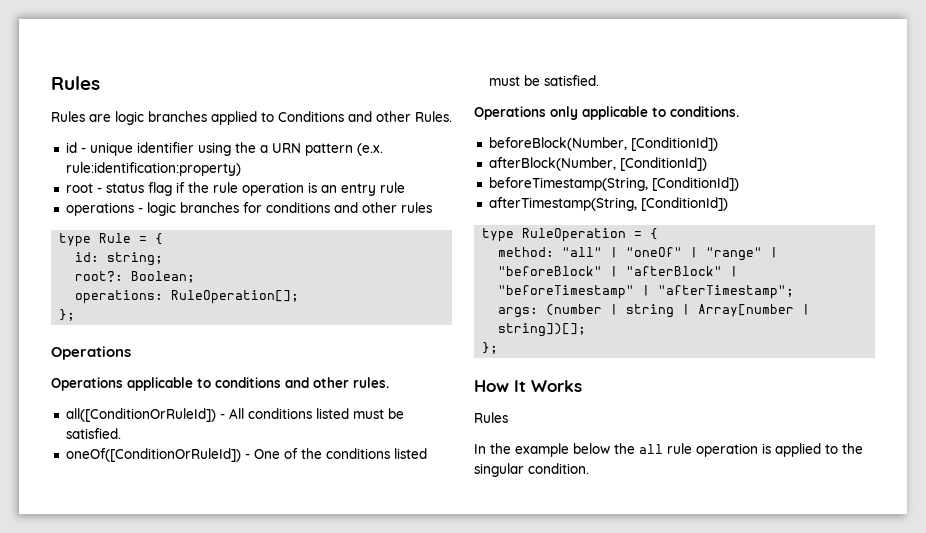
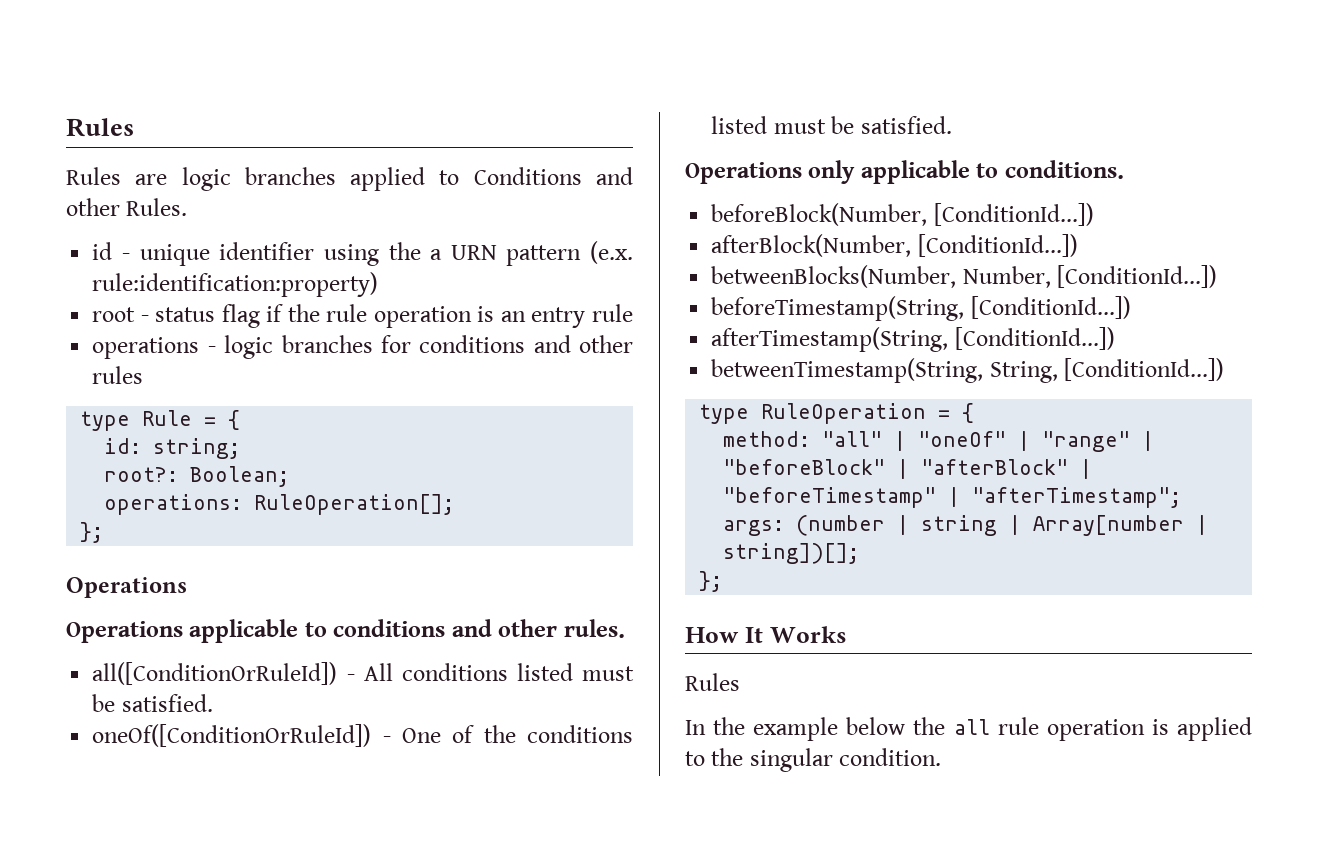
[630,137,718,151] [ConditionId]) -> [933,203,1094,226] [ConditionId...])
[619,157,707,171] [ConditionId]) -> [917,234,1078,257] [711,265,1218,288] [ConditionId...]) // betweenBlocks(Number, Number, [ConditionId...])
[651,177,739,191] [ConditionId]) -> [970,296,1131,319] [ConditionId...])
[640,197,728,211] [ConditionId]) -> [954,327,1115,350] [711,358,1225,383] [ConditionId...]) // betweenTimestamp(String, String, [ConditionId...])

